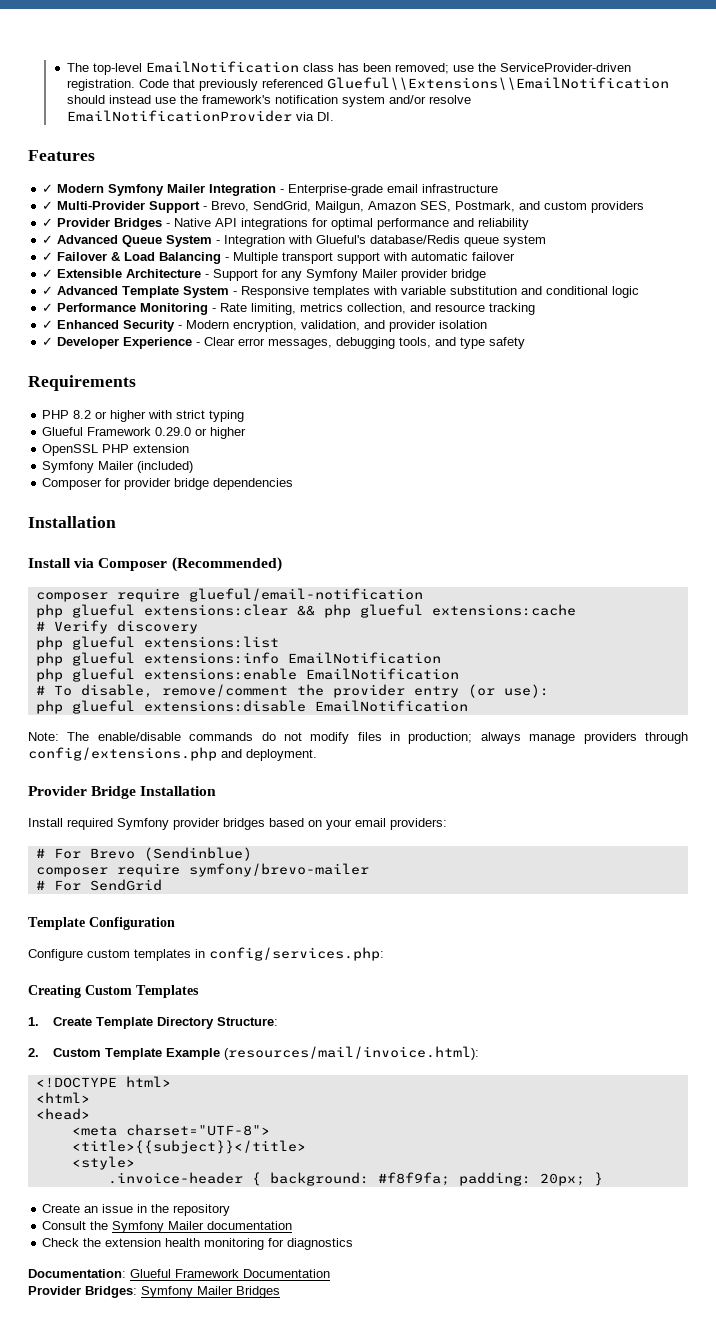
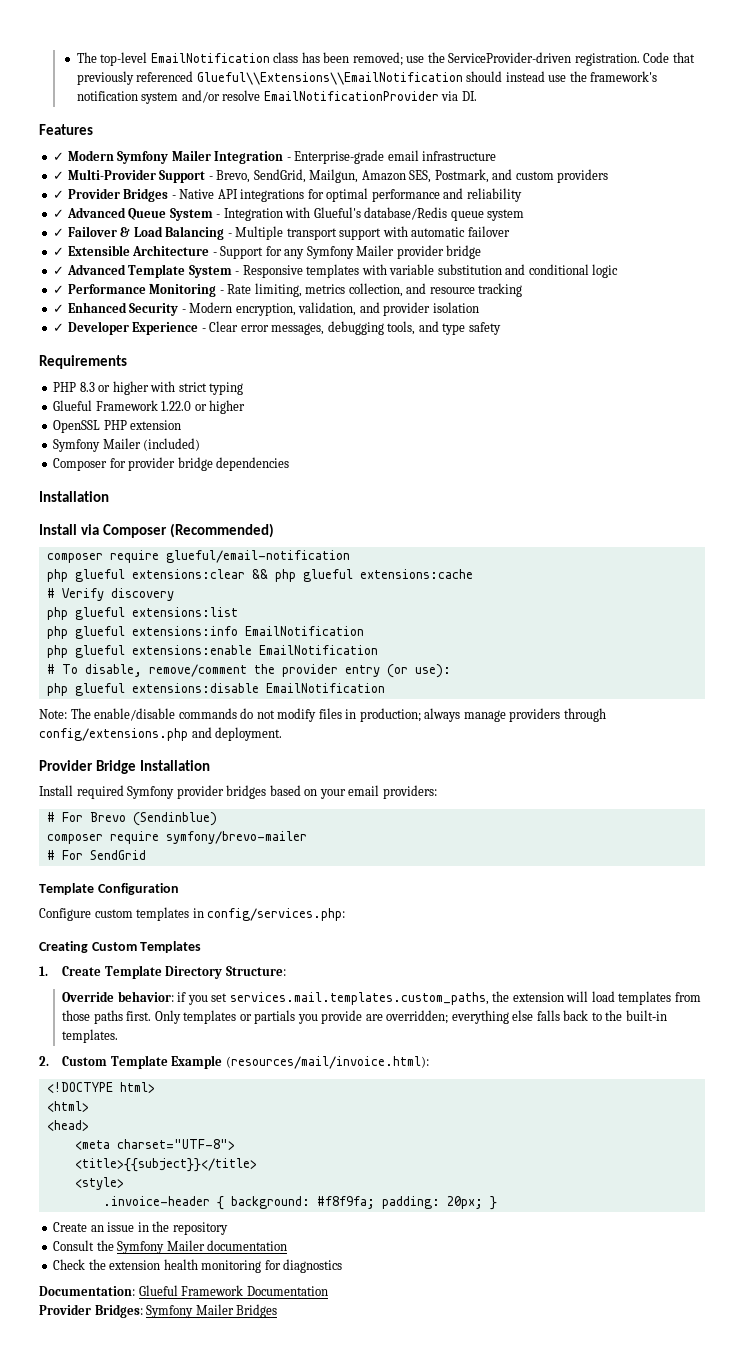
[73,410,92,419] 8.2 -> [79,382,95,392] 8.3
[155,427,192,436] 0.29.0 -> [161,401,192,411] 1.22.0
(278, 1021) none -> [62,991,701,1005] [62,1010,667,1024] [62,1029,119,1043] // Override behavior: if you set services.mail.templates.custom_paths, the extension will load templates from those paths first. Only templates or partials you provide are overridden; everything else falls back to the built‑in templates.

